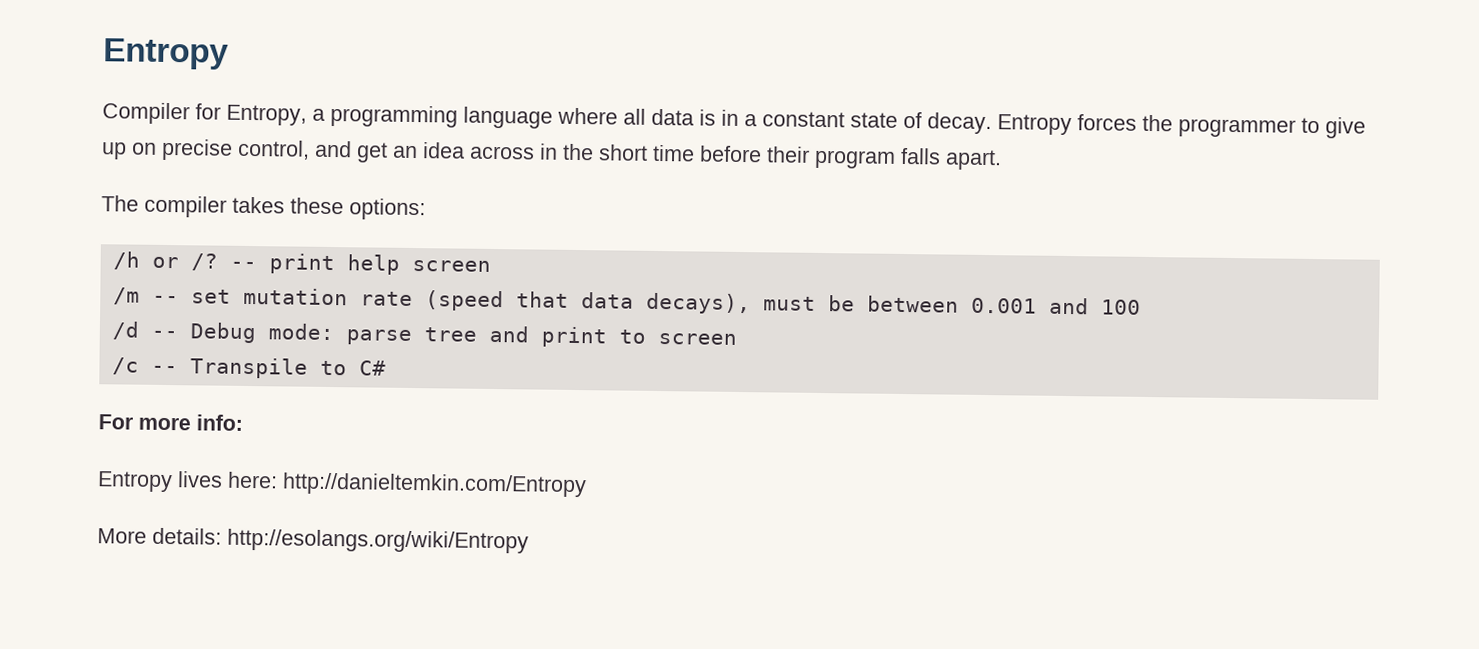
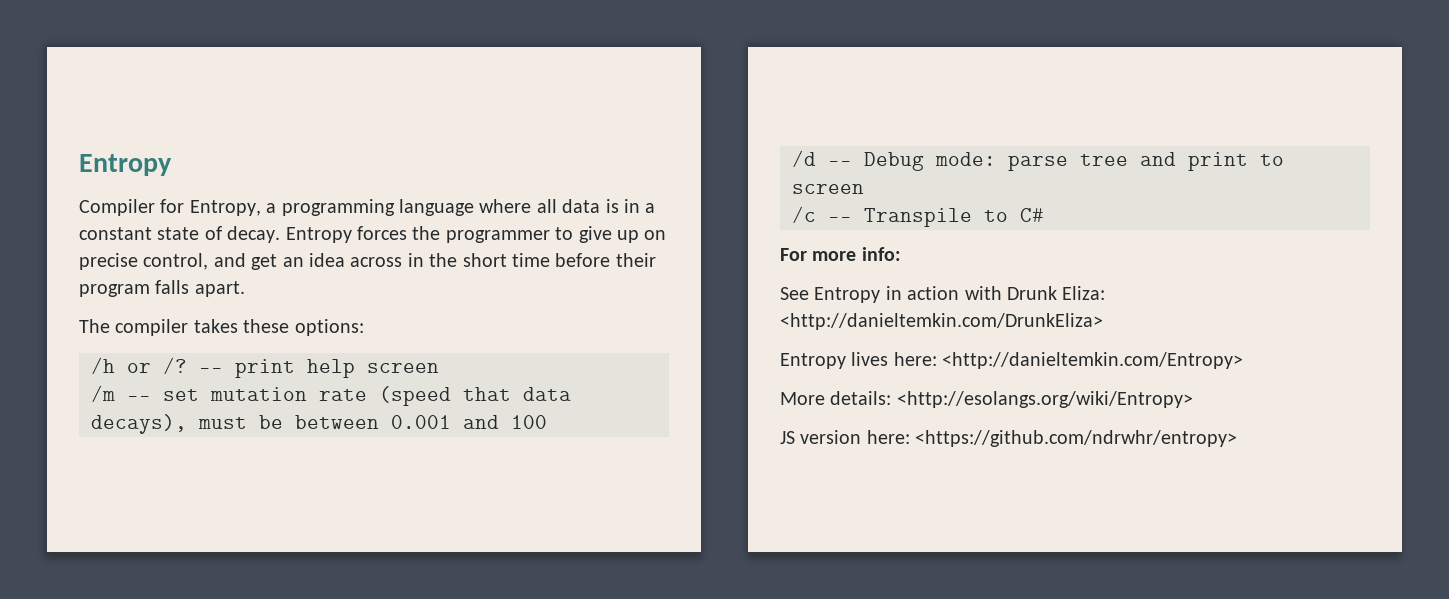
(243, 422) none -> [780,286,1106,303] [780,313,1103,330] // See Entropy in action with Drunk Eliza: <http://danieltemkin.com/DrunkEliza>
[282,472,587,498] http://danieltemkin.com/Entropy -> [942,352,1244,369] <http://danieltemkin.com/Entropy>
[227,528,529,554] http://esolangs.org/wiki/Entropy -> [896,391,1193,408] [780,430,1238,447] <http://esolangs.org/wiki/Entropy> // JS version here: <https://github.com/ndrwhr/entropy>

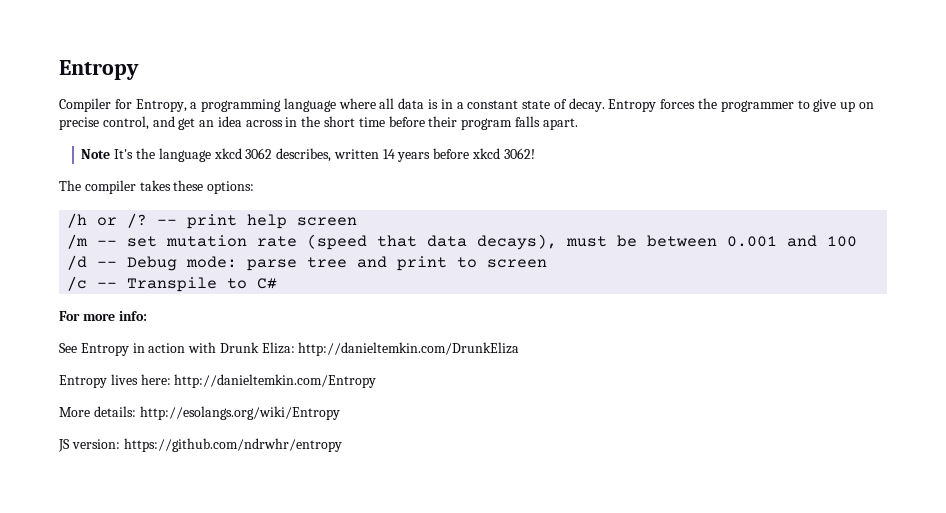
(245, 289) none -> [81,148,535,162] // Note It's the language xkcd 3062 describes, written 14 years before xkcd 3062!
[780,313,1103,330] <http://danieltemkin.com/DrunkEliza> -> [298,342,520,356] http://danieltemkin.com/DrunkEliza
[942,352,1244,369] <http://danieltemkin.com/Entropy> -> [174,374,377,388] http://danieltemkin.com/Entropy
[896,391,1193,408] <http://esolangs.org/wiki/Entropy> -> [139,406,340,420] http://esolangs.org/wiki/Entropy
[800,430,1238,447] version here: <https://github.com/ndrwhr/entropy> -> [71,438,342,452] version: https://github.com/ndrwhr/entropy

